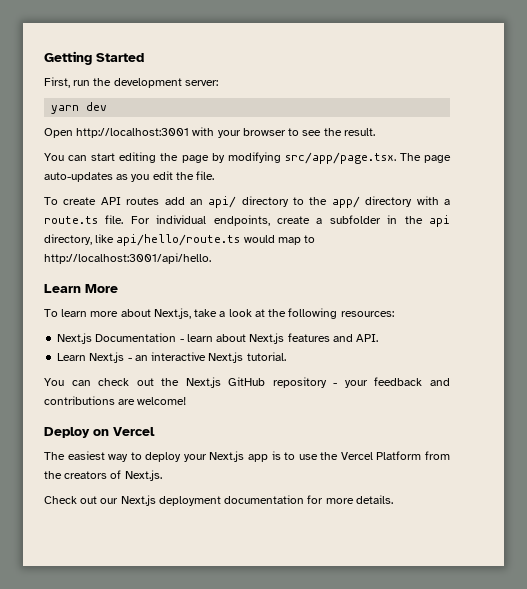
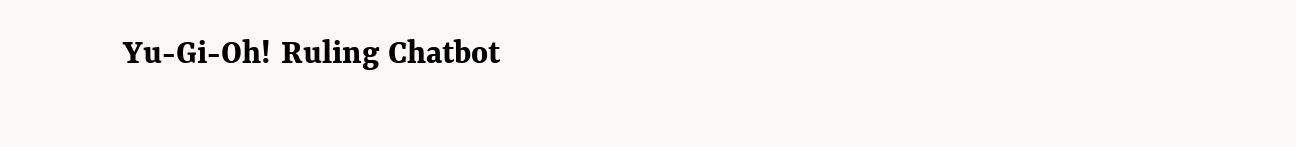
[44,51,144,65] [44,77,218,88] [51,102,108,114] [44,127,375,138] [44,152,451,164] [44,171,215,182] [44,196,450,208] [44,215,450,227] [44,234,316,246] [44,253,211,264] [44,284,118,293] [44,308,394,319] [57,333,379,344] [57,352,286,363] [44,377,450,388] [44,396,187,405] [44,427,155,438] [44,451,450,462] [44,470,162,481] [44,495,393,506] Getting Started // First, run the development server: // yarn dev // Open http://localhost:3001 with your browser to see the result. // You can start editing the page by modifying src/app/page.tsx. The page auto-updates as you edit the file. // To create API routes add an api/ directory to the app/ directory with a route.ts file. For individual endpoints, create a subfolder in the api directory, like api/hello/route.ts would map to http://localhost:3001/api/hello. // Learn More // To learn more about Next.js, take a look at the following resources: // Next.js Documentation - learn about Next.js features and API. // Learn Next.js - an interactive Next.js tutorial. // You can check out the Next.js GitHub repository - your feedback and contributions are welcome! // Deploy on Vercel // The easiest way to deploy your Next.js app is to use the Vercel Platform from the creators of Next.js. // Check out our Next.js deployment documentation for more details. -> [122,39,502,70] Yu-Gi-Oh! Ruling Chatbot

